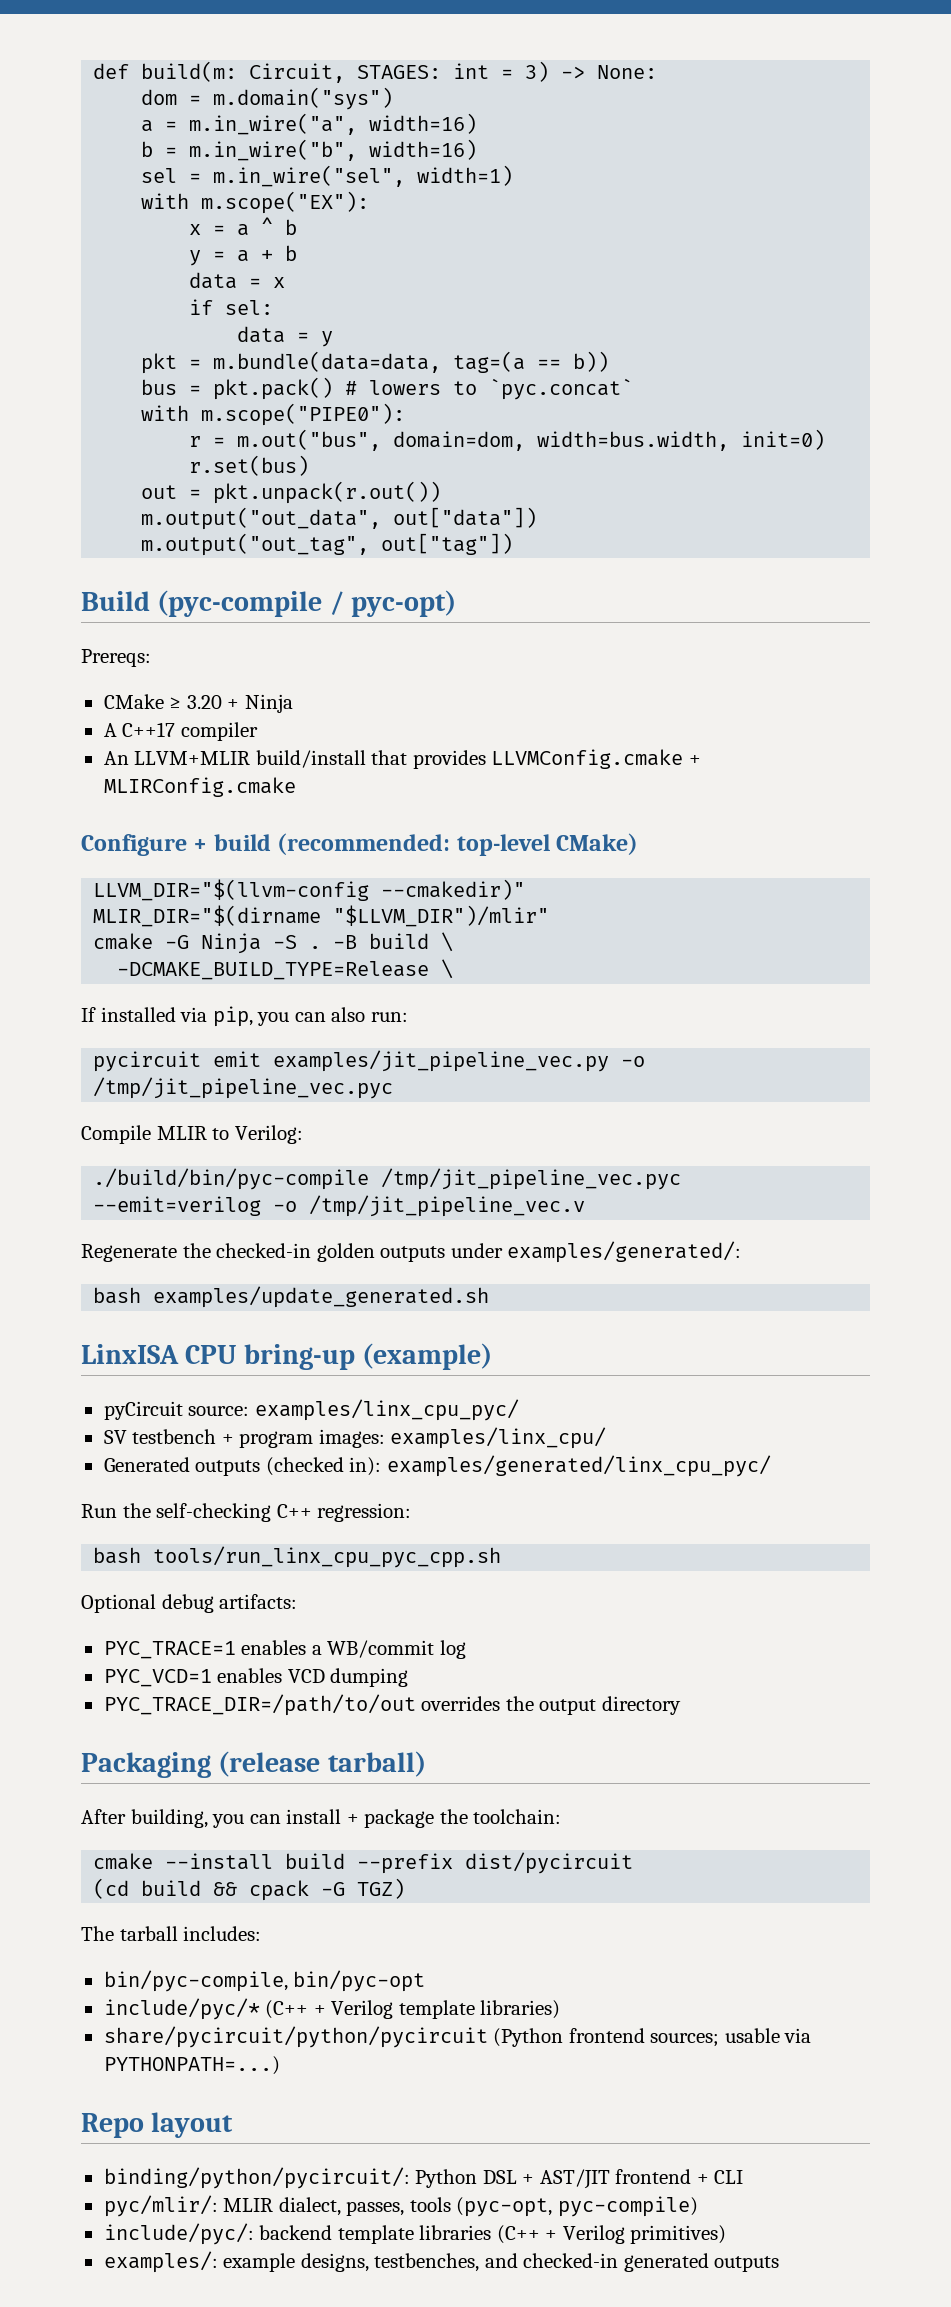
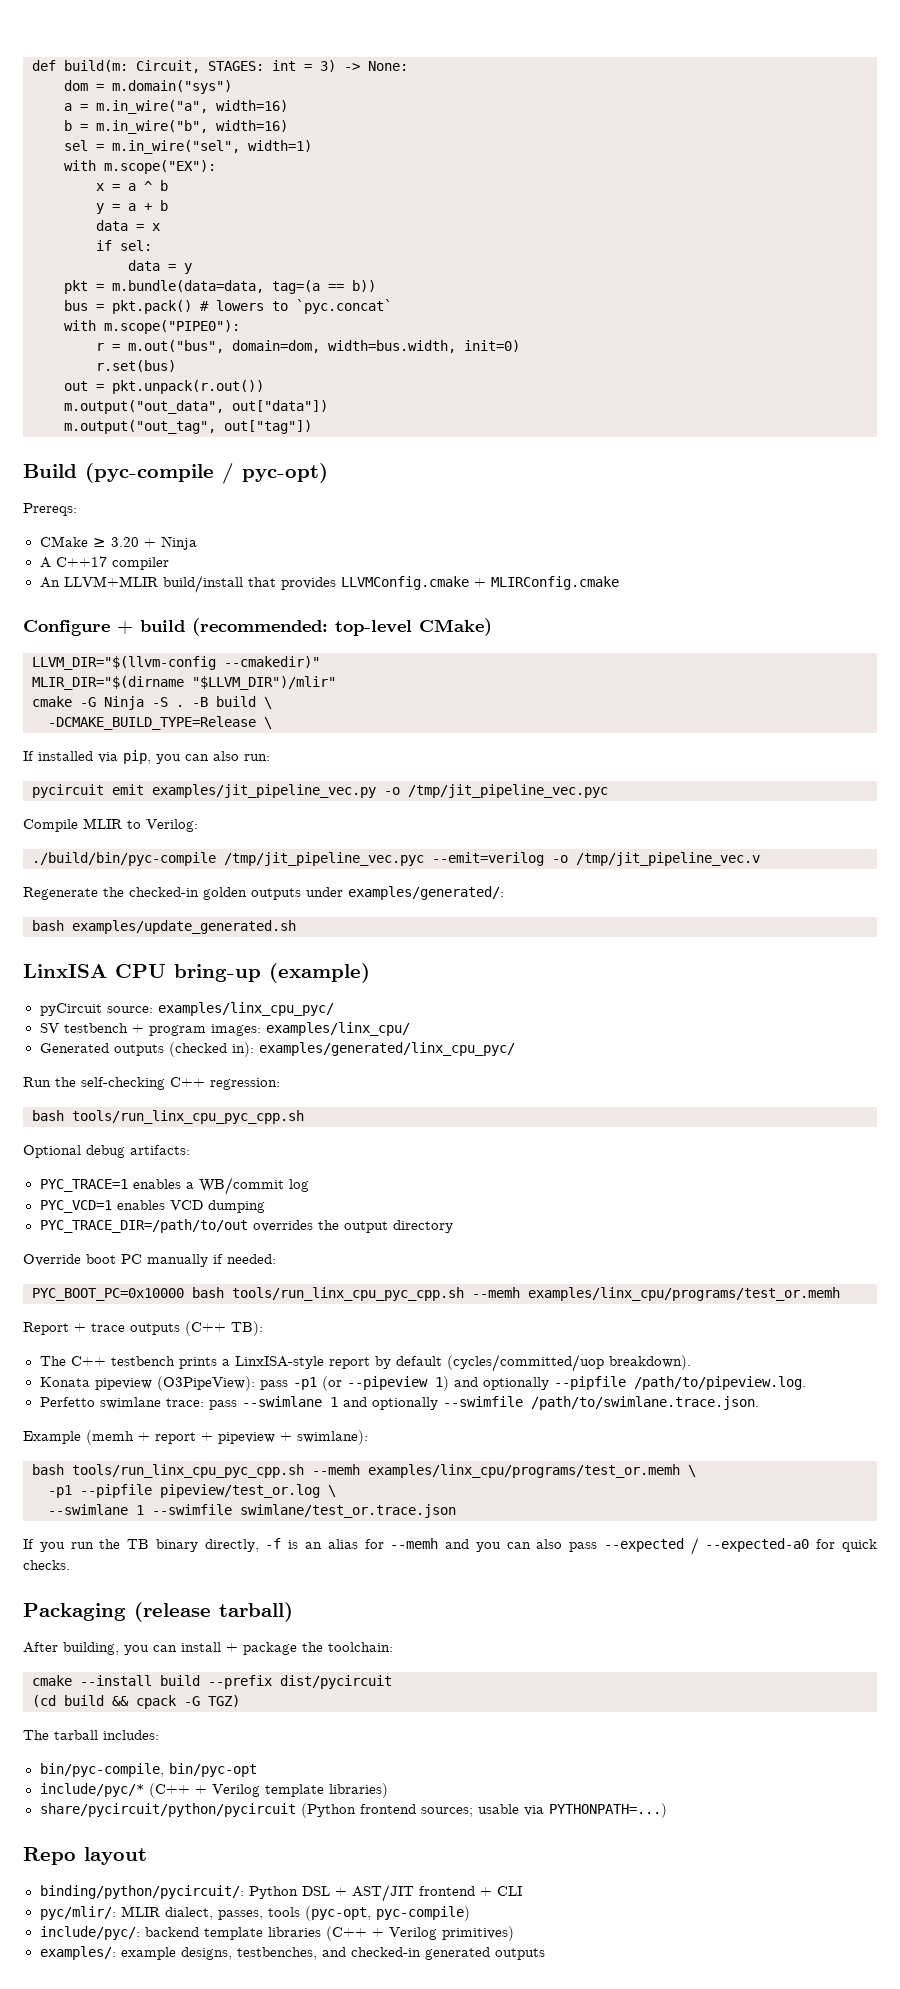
(681, 1705) none -> [23,1254,276,1267] [32,1287,840,1301] [23,1321,263,1336] [39,1354,691,1372] [39,1376,806,1391] [39,1396,759,1410] [23,1430,368,1445] [32,1464,696,1478] [48,1484,336,1498] [48,1504,456,1518] [23,1537,877,1555] [23,1560,70,1570] // Override boot PC manually if needed: // PYC_BOOT_PC=0x10000 bash tools/run_linx_cpu_pyc_cpp.sh --memh examples/linx_cpu/programs/test_or.memh // Report + trace outputs (C++ TB): // The C++ testbench prints a LinxISA-style report by default (cycles/committed/uop breakdown). // Konata pipeview (O3PipeView): pass -p1 (or --pipeview 1) and optionally --pipfile /path/to/pipeview.log. // Perfetto swimlane trace: pass --swimlane 1 and optionally --swimfile /path/to/swimlane.trace.json. // Example (memh + report + pipeview + swimlane): // bash tools/run_linx_cpu_pyc_cpp.sh --memh examples/linx_cpu/programs/test_or.memh \ // -p1 --pipfile pipeview/test_or.log \ // --swimlane 1 --swimfile swimlane/test_or.trace.json // If you run the TB binary directly, -f is an alias for --memh and you can also pass --expected / --expected-a0 for quick checks.

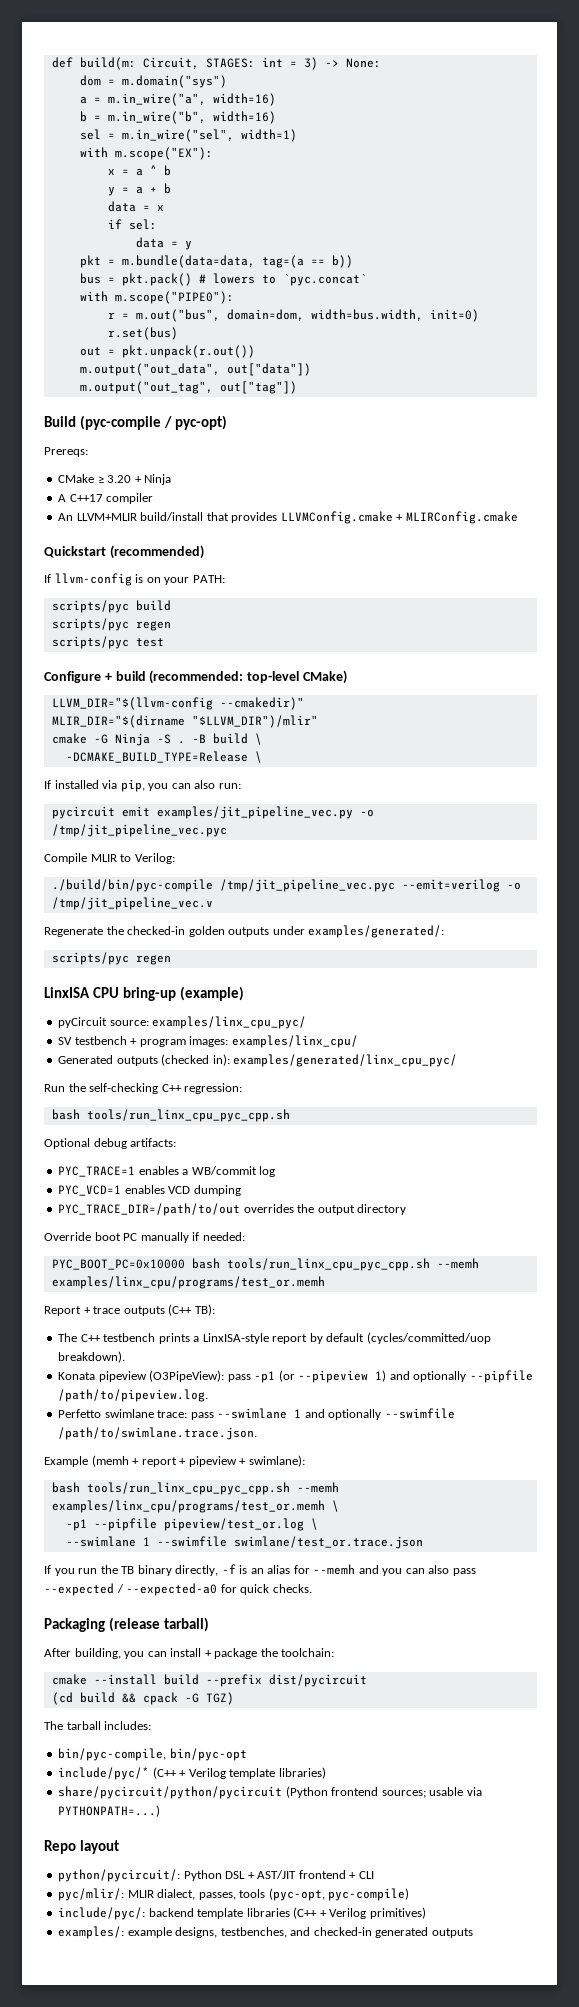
(619, 583) none -> [44,545,204,559] [44,573,225,586] [51,600,171,613] [51,618,171,631] [51,636,164,649] // Quickstart (recommended) // If llvm-config is on your PATH: // scripts/pyc build // scripts/pyc regen // scripts/pyc test
[32,920,296,934] bash examples/update_generated.sh -> [51,952,171,965] scripts/pyc regen
[39,1885,244,1899] binding/python/pycircuit/: -> [58,1869,181,1882] python/pycircuit/:

